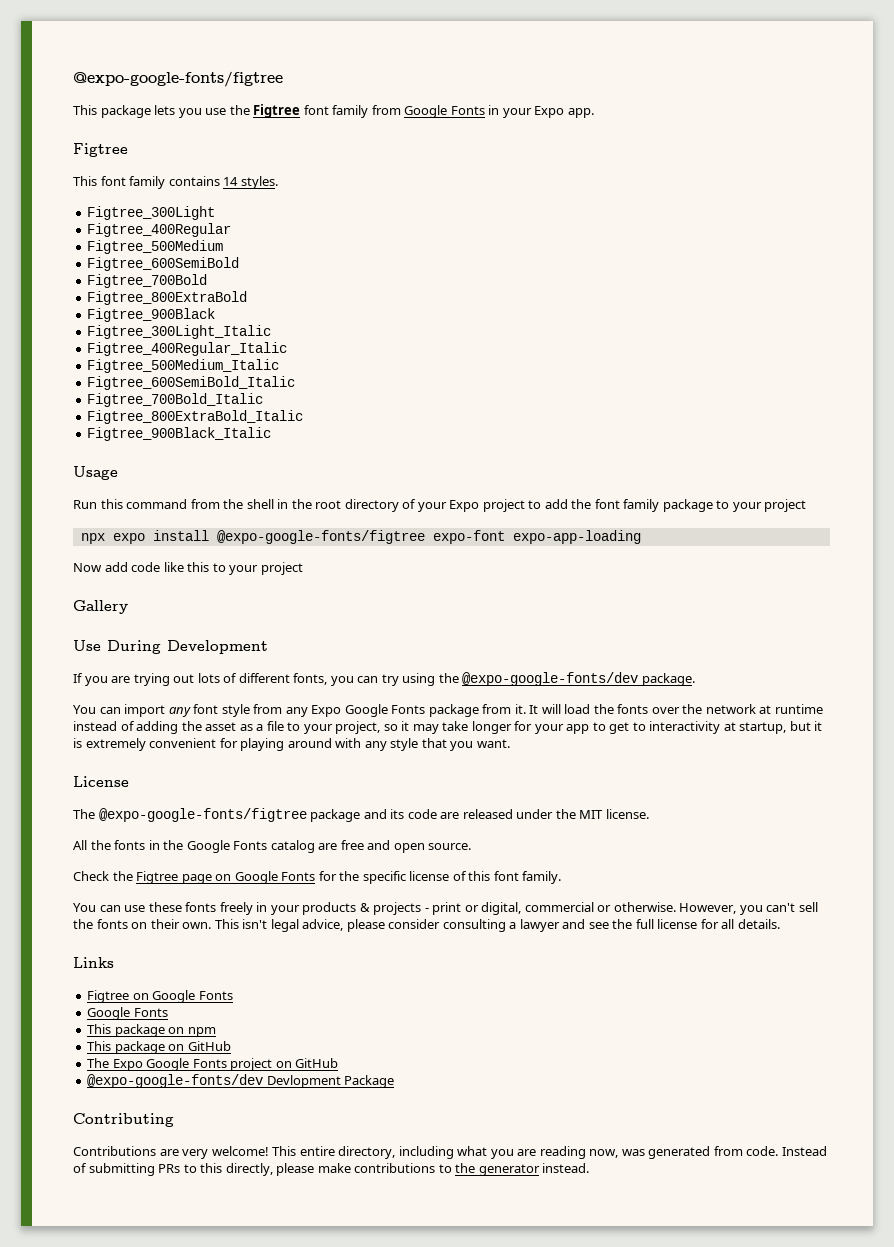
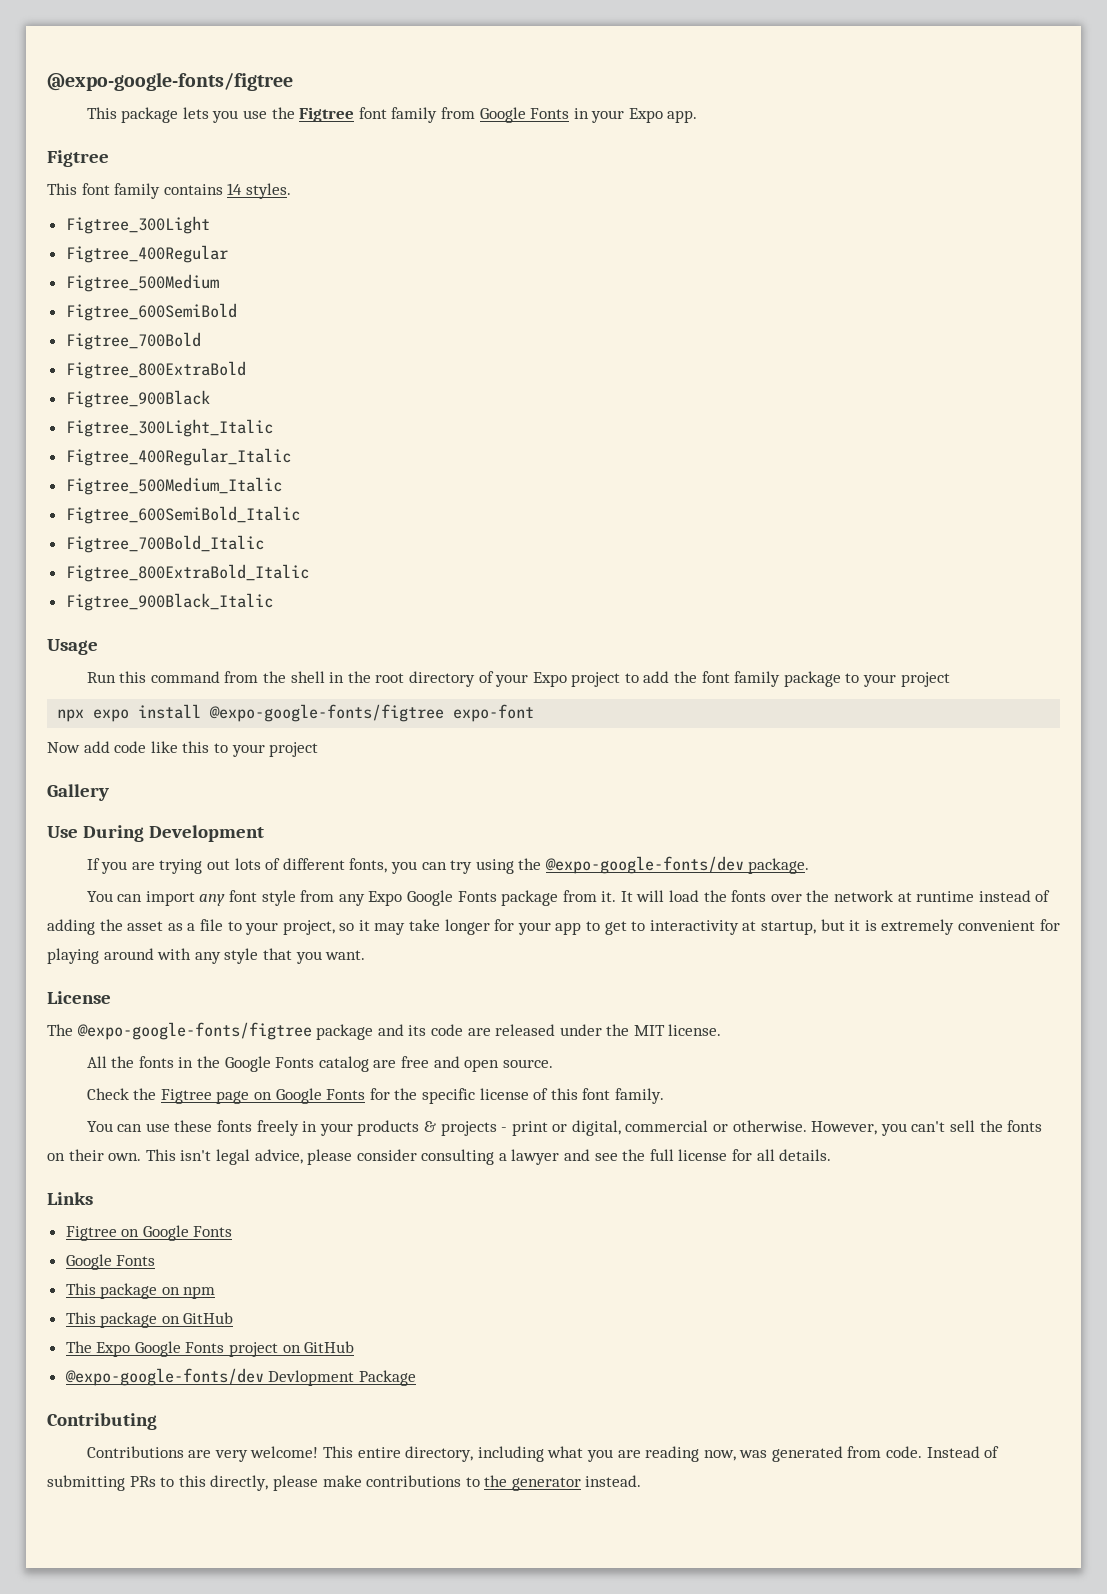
[512,530,641,544] expo-app-loading -> (535, 713) none

